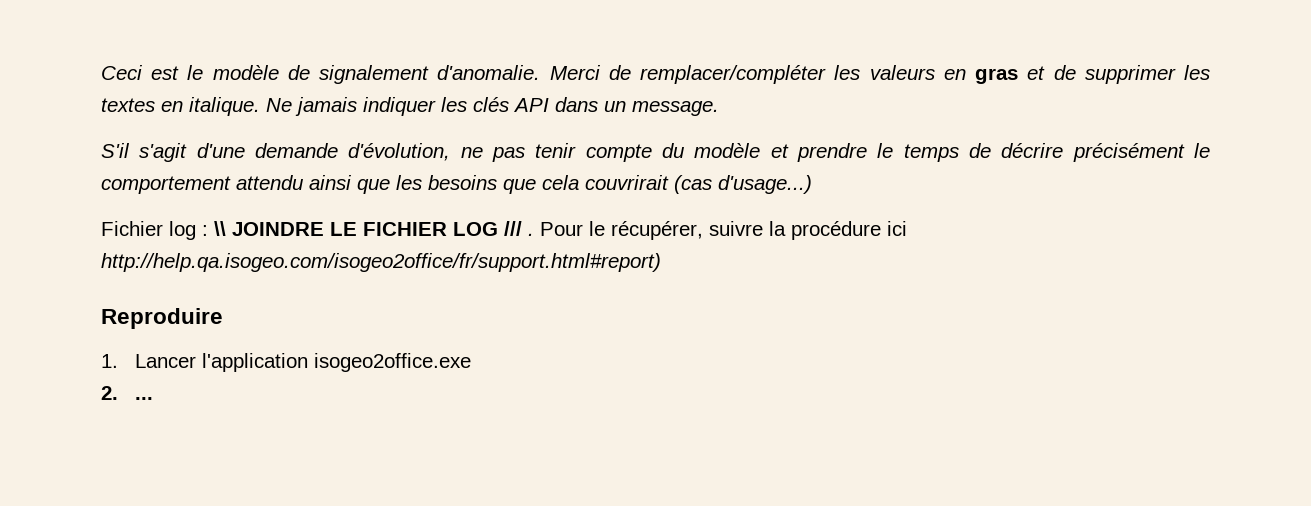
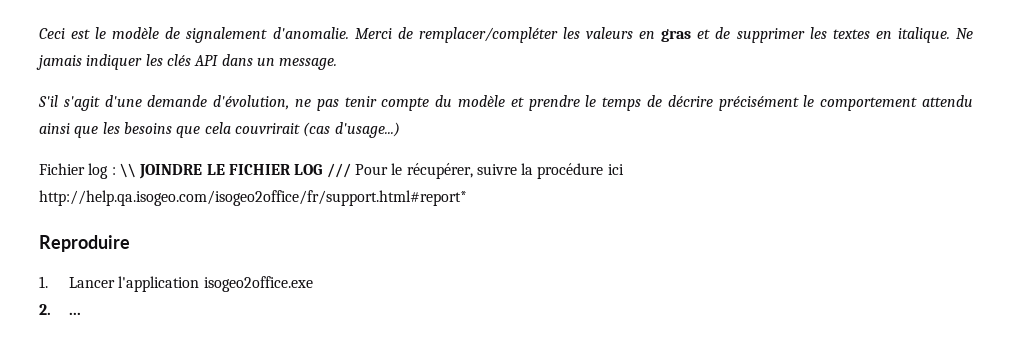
[528,233,534,236] . -> (351, 170) none
[101,253,661,272] http://help.qa.isogeo.com/isogeo2office/fr/support.html#report) -> [39,190,467,206] http://help.qa.isogeo.com/isogeo2office/fr/support.html#report*

